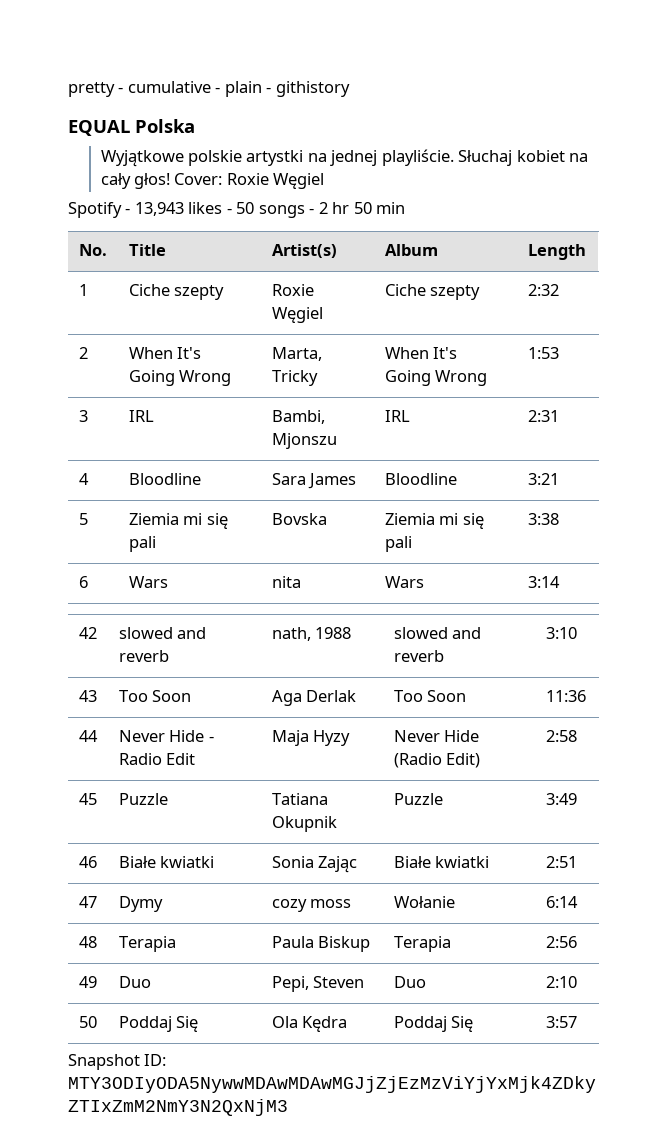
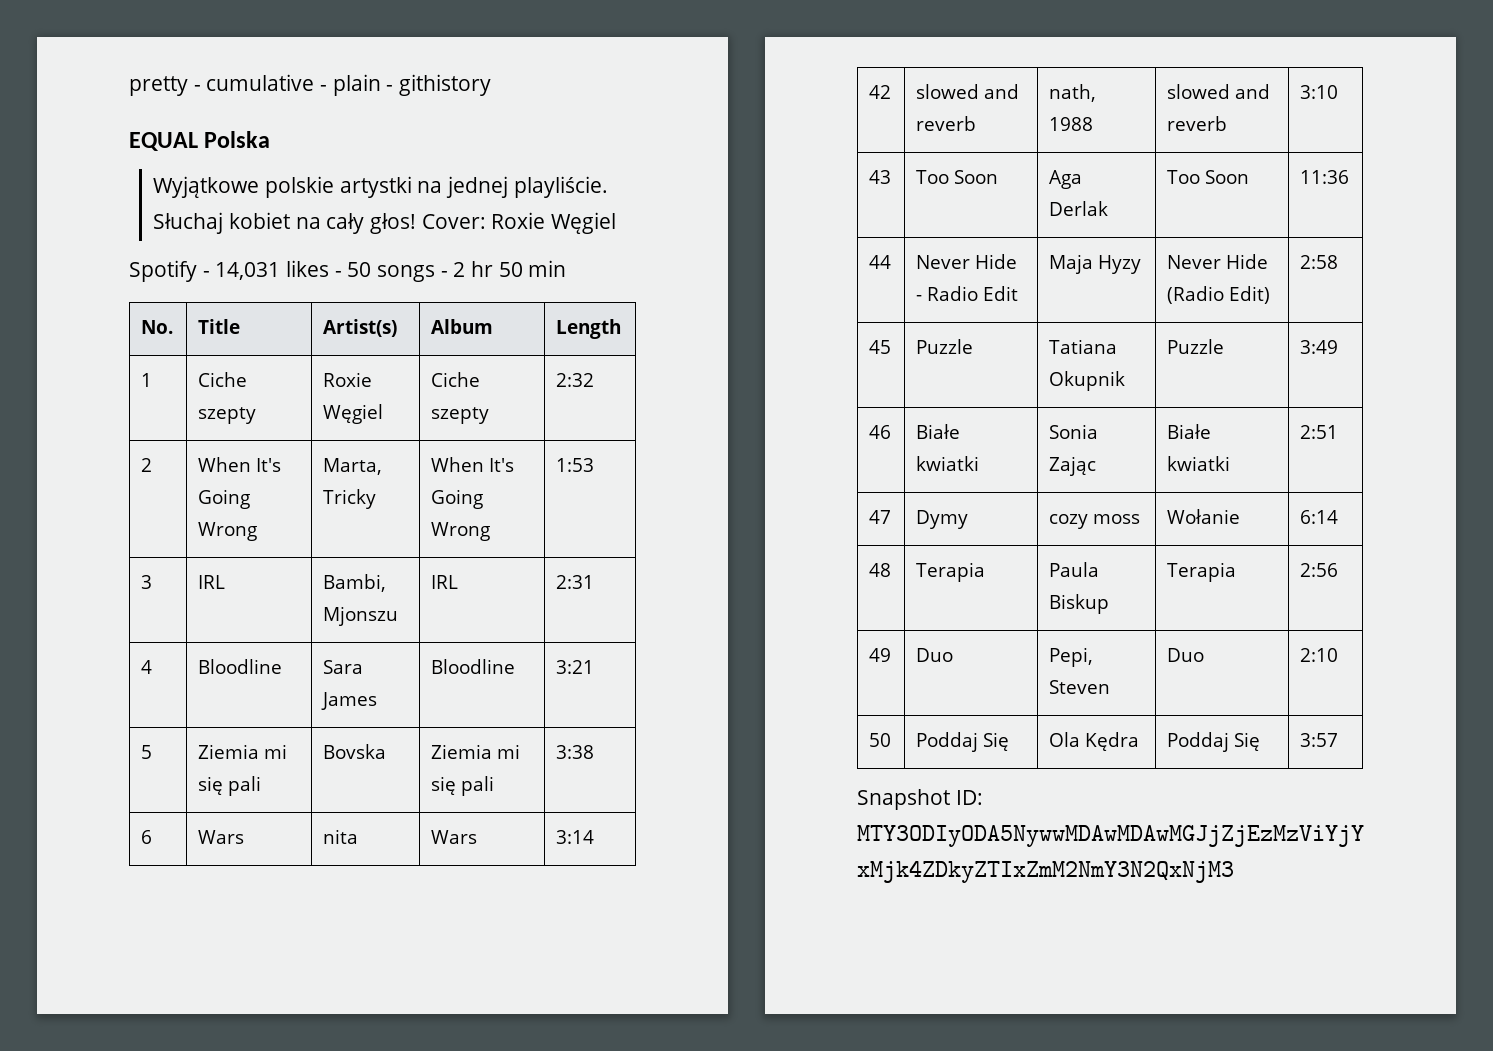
[134,202,184,216] 13,943 -> [215,262,281,280] 14,031

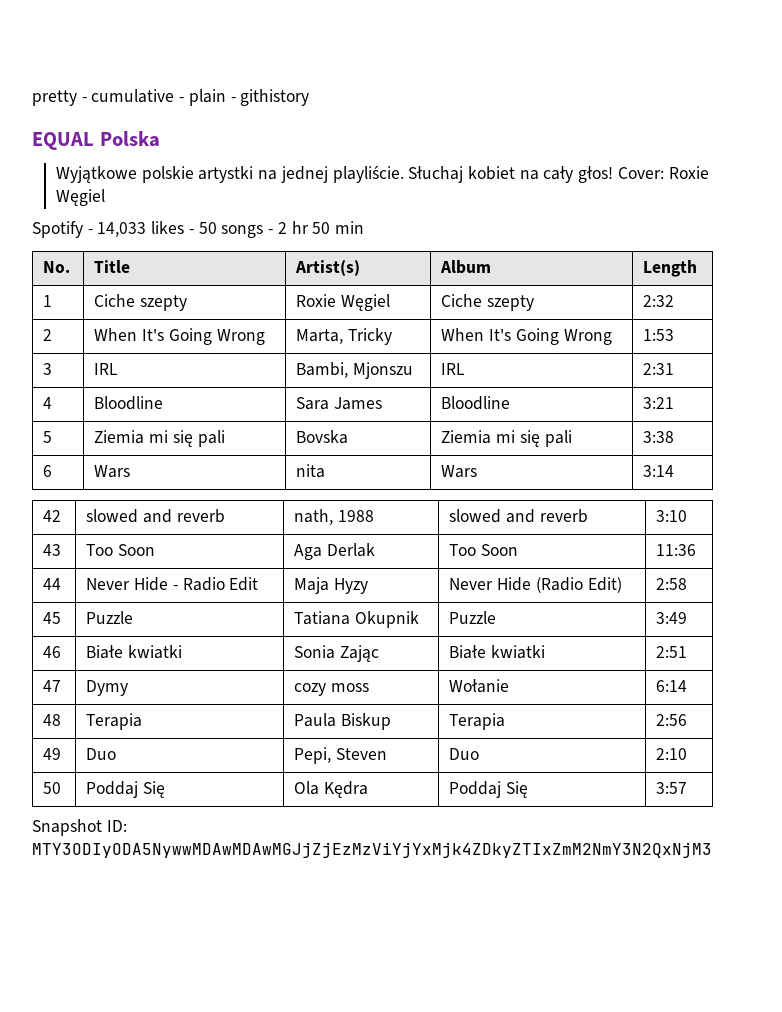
[215,262,281,280] 14,031 -> [97,222,147,237] 14,033

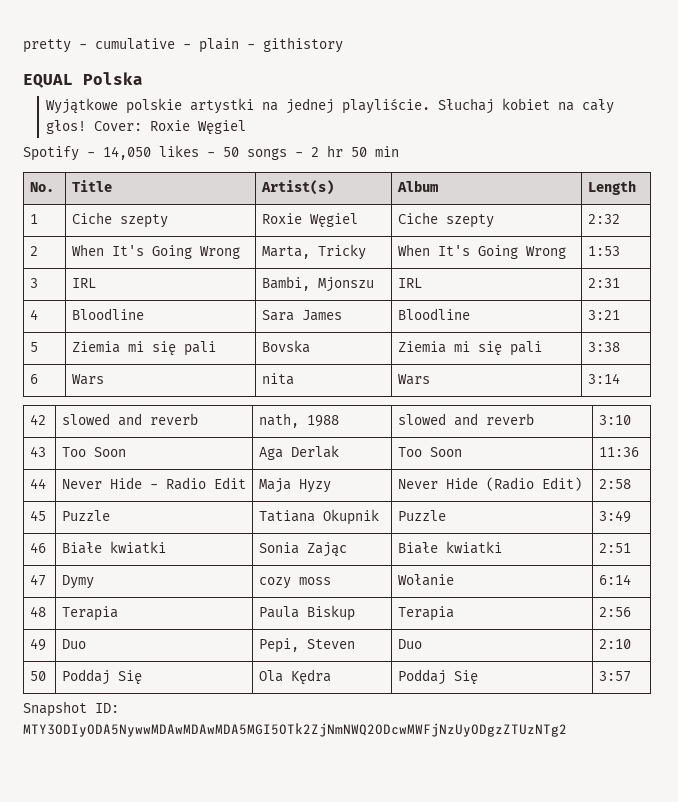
[97,222,147,237] 14,033 -> [103,146,151,160] 14,050
[32,842,712,858] MTY3ODIyODA5NywwMDAwMDAwMGJjZjEzMzViYjYxMjk4ZDkyZTIxZmM2NmY3N2QxNjM3 -> [23,723,567,737] MTY3ODIyODA5NywwMDAwMDAwMDA5MGI5OTk2ZjNmNWQ2ODcwMWFjNzUyODgzZTUzNTg2

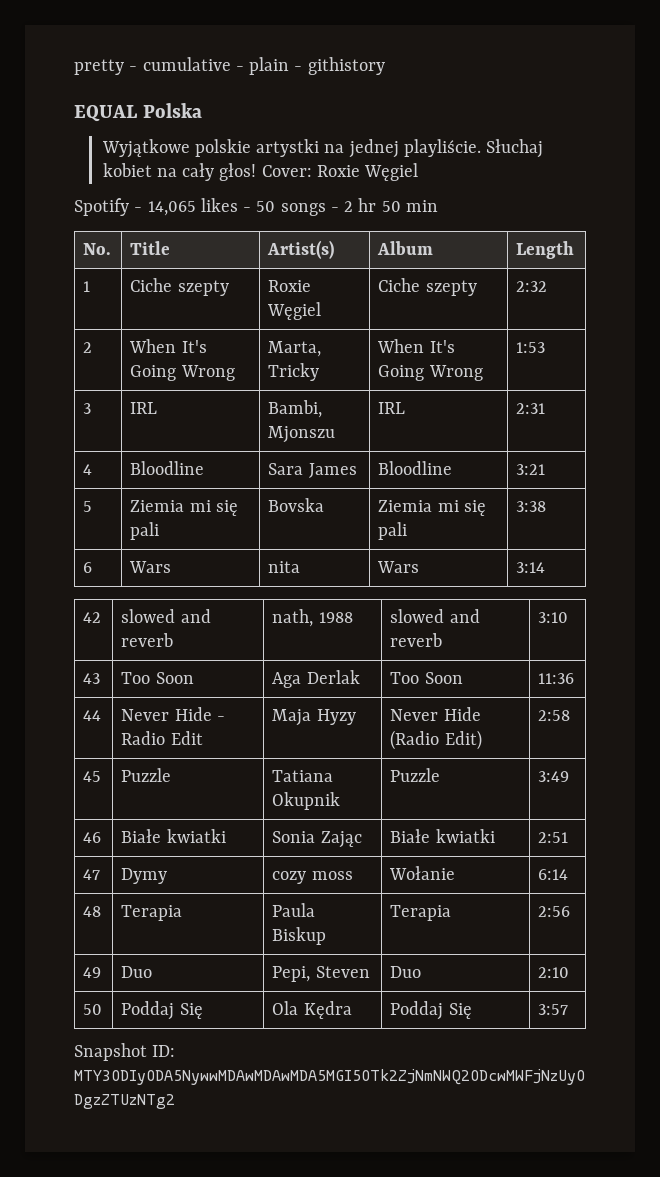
[103,146,151,160] 14,050 -> [147,201,196,216] 14,065

